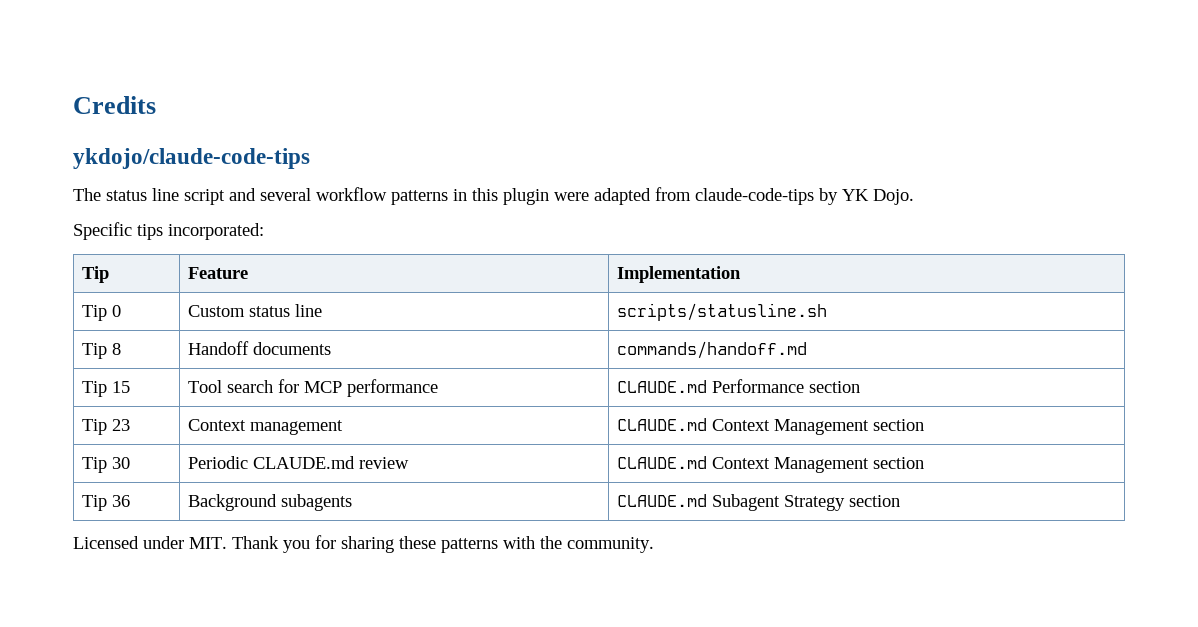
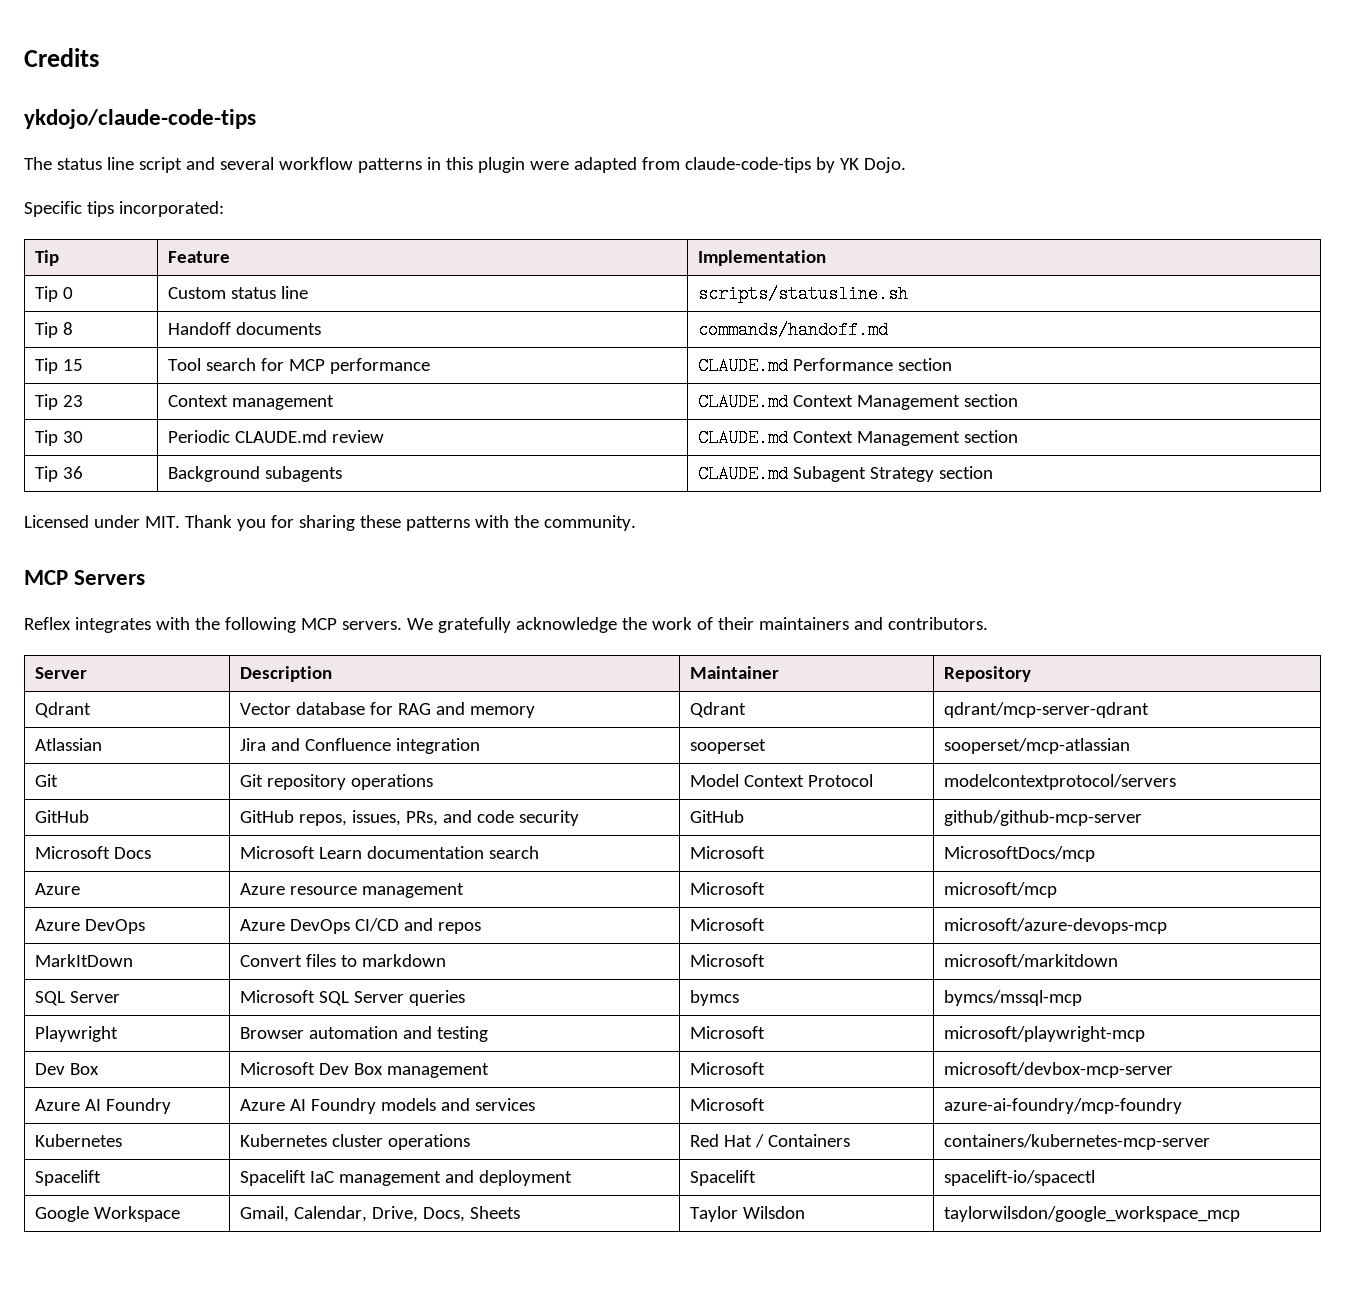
(654, 545) none -> [24,570,146,585] [24,617,988,633] [35,667,88,679] [240,666,333,682] [690,666,780,679] [944,666,1032,682] [35,702,92,718] [240,702,536,718] [690,702,747,718] [944,702,1150,718] [35,738,103,751] [240,738,481,754] [690,739,767,754] [944,738,1131,754] [35,774,59,787] [240,774,434,790] [690,774,874,787] [944,774,1177,790] [35,810,90,823] [240,810,580,826] [690,810,745,823] [944,810,1143,826] [35,846,152,859] [240,846,540,859] [690,846,766,859] [944,846,1096,862] [35,883,81,895] [240,883,465,898] [690,882,766,895] [944,882,1058,898] [35,919,146,934] [240,918,482,934] [690,918,766,931] [944,918,1168,934] [35,954,134,967] [240,954,447,967] [690,954,766,967] [944,954,1119,968] [35,991,121,1006] [240,990,466,1006] [690,990,740,1006] [944,990,1083,1006] [35,1026,119,1042] [240,1026,489,1042] [690,1026,766,1039] [944,1026,1146,1042] [35,1063,100,1075] [240,1062,490,1078] [690,1062,766,1075] [944,1062,1174,1078] [35,1098,172,1114] [240,1098,536,1114] [690,1098,766,1111] [944,1098,1183,1114] [35,1134,123,1147] [240,1134,471,1150] [690,1134,851,1148] [944,1134,1211,1150] [35,1170,102,1186] [240,1170,573,1186] [690,1170,757,1186] [944,1170,1096,1186] [35,1206,181,1222] [240,1206,521,1222] [690,1206,806,1222] [944,1206,1241,1222] // MCP Servers // Reflex integrates with the following MCP servers. We gratefully acknowledge the work of their maintainers and contributors. // Server | Description | Maintainer | Repository // Qdrant | Vector database for RAG and memory | Qdrant | qdrant/mcp-server-qdrant // Atlassian | Jira and Confluence integration | sooperset | sooperset/mcp-atlassian // Git | Git repository operations | Model Context Protocol | modelcontextprotocol/servers // GitHub | GitHub repos, issues, PRs, and code security | GitHub | github/github-mcp-server // Microsoft Docs | Microsoft Learn documentation search | Microsoft | MicrosoftDocs/mcp // Azure | Azure resource management | Microsoft | microsoft/mcp // Azure DevOps | Azure DevOps CI/CD and repos | Microsoft | microsoft/azure-devops-mcp // MarkItDown | Convert files to markdown | Microsoft | microsoft/markitdown // SQL Server | Microsoft SQL Server queries | bymcs | bymcs/mssql-mcp // Playwright | Browser automation and testing | Microsoft | microsoft/playwright-mcp // Dev Box | Microsoft Dev Box management | Microsoft | microsoft/devbox-mcp-server // Azure AI Foundry | Azure AI Foundry models and services | Microsoft | azure-ai-foundry/mcp-foundry // Kubernetes | Kubernetes cluster operations | Red Hat / Containers | containers/kubernetes-mcp-server // Spacelift | Spacelift IaC management and deployment | Spacelift | spacelift-io/spacectl // Google Workspace | Gmail, Calendar, Drive, Docs, Sheets | Taylor Wilsdon | taylorwilsdon/google_workspace_mcp

